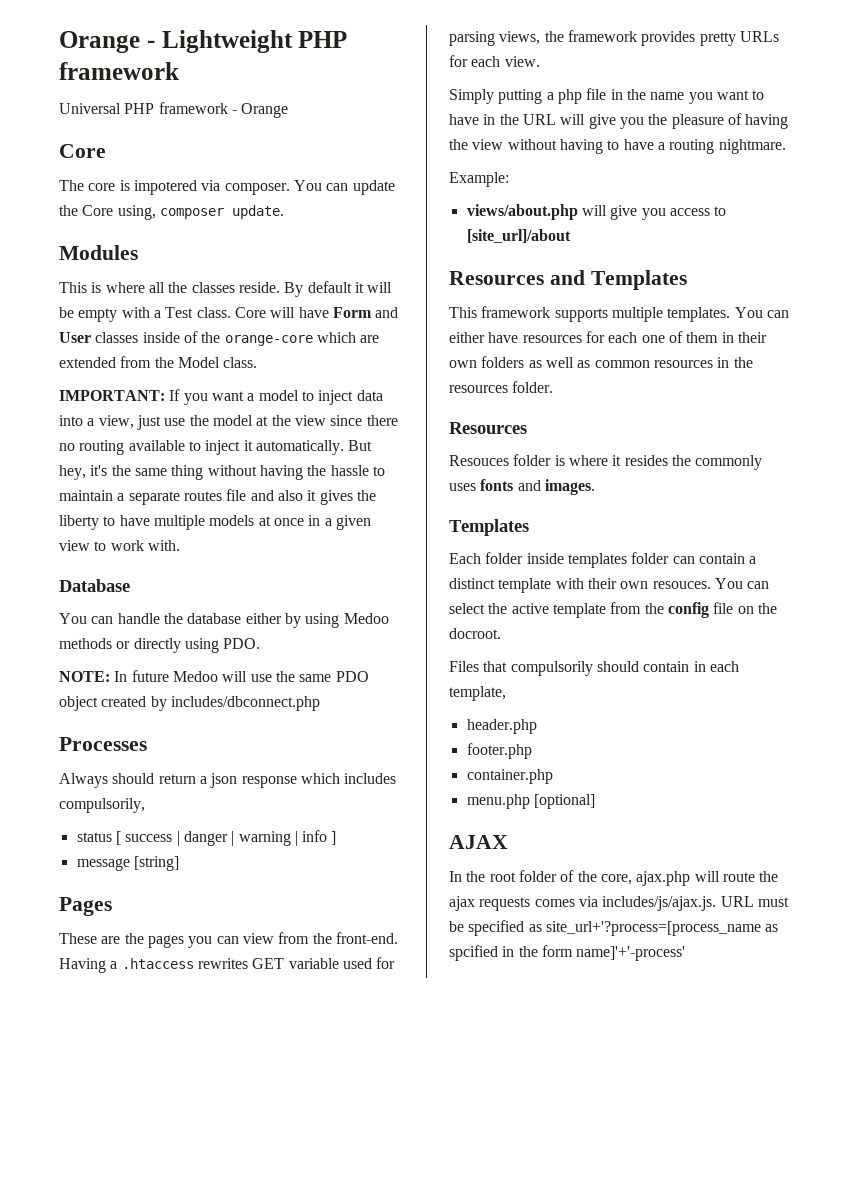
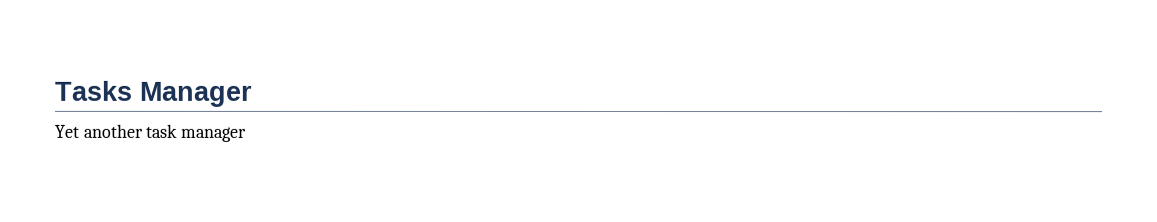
[59,30,348,53] [59,62,179,80] [59,102,289,118] [59,144,106,158] [59,180,395,195] [59,205,284,220] [59,245,138,260] [59,281,393,297] [59,307,399,322] [59,331,380,346] [59,356,258,368] [59,389,383,405] [59,415,398,430] [59,440,373,455] [59,465,385,480] [59,489,376,505] [59,515,371,530] [59,540,180,551] [59,579,130,592] [59,613,389,628] [59,638,261,653] [59,670,369,682] [59,696,320,711] [59,737,147,751] [59,773,397,788] [59,798,145,813] [76,830,337,846] [76,856,179,871] [59,897,112,916] [59,932,398,948] [59,957,396,973] [449,30,779,46] [449,55,540,67] [449,88,765,104] [449,113,789,129] [449,139,786,154] [449,172,509,187] [466,204,727,220] [466,229,571,243] [449,270,687,290] [449,306,789,322] [449,331,767,343] [449,356,753,368] [449,381,554,393] [449,422,527,434] [449,454,763,470] [449,479,595,495] [449,519,529,536] [449,552,757,568] [449,578,770,593] [449,602,777,618] [449,628,501,639] [449,661,739,676] [449,686,506,701] [466,719,537,734] [466,743,532,759] [466,769,553,784] [466,794,595,809] [449,835,508,849] [449,870,779,886] [449,896,789,911] [449,920,779,936] [449,945,686,961] Orange - Lightweight PHP framework // Universal PHP framework - Orange // Core // The core is impotered via composer. You can update the Core using, composer update. // Modules // This is where all the classes reside. By default it will be empty with a Test class. Core will have Form and User classes inside of the orange-core which are extended from the Model class. // IMPORTANT: If you want a model to inject data into a view, just use the model at the view since there no routing available to inject it automatically. But hey, it's the same thing without having the hassle to maintain a separate routes file and also it gives the liberty to have multiple models at once in a given view to work with. // Database // You can handle the database either by using Medoo methods or directly using PDO. // NOTE: In future Medoo will use the same PDO object created by includes/dbconnect.php // Processes // Always should return a json response which includes compulsorily, // status [ success | danger | warning | info ] // message [string] // Pages // These are the pages you can view from the front-end. Having a .htaccess rewrites GET variable used for parsing views, the framework provides pretty URLs for each view. // Simply putting a php file in the name you want to have in the URL will give you the pleasure of having the view without having to have a routing nightmare. // Example: // views/about.php will give you access to [site_url]/about // Resources and Templates // This framework supports multiple templates. You can either have resources for each one of them in their own folders as well as common resources in the resources folder. // Resources // Resouces folder is where it resides the commonly uses fonts and images. // Templates // Each folder inside templates folder can contain a distinct template with their own resouces. You can select the active template from the config file on the docroot. // Files that compulsorily should contain in each template, // header.php // footer.php // container.php // menu.php [optional] // AJAX // In the root folder of the core, ajax.php will route the ajax requests comes via includes/js/ajax.js. URL must be specified as site_url+'?process=[process_name as spcified in the form name]'+'-process' -> [55,80,253,107] [54,123,247,142] Tasks Manager // Yet another task manager

